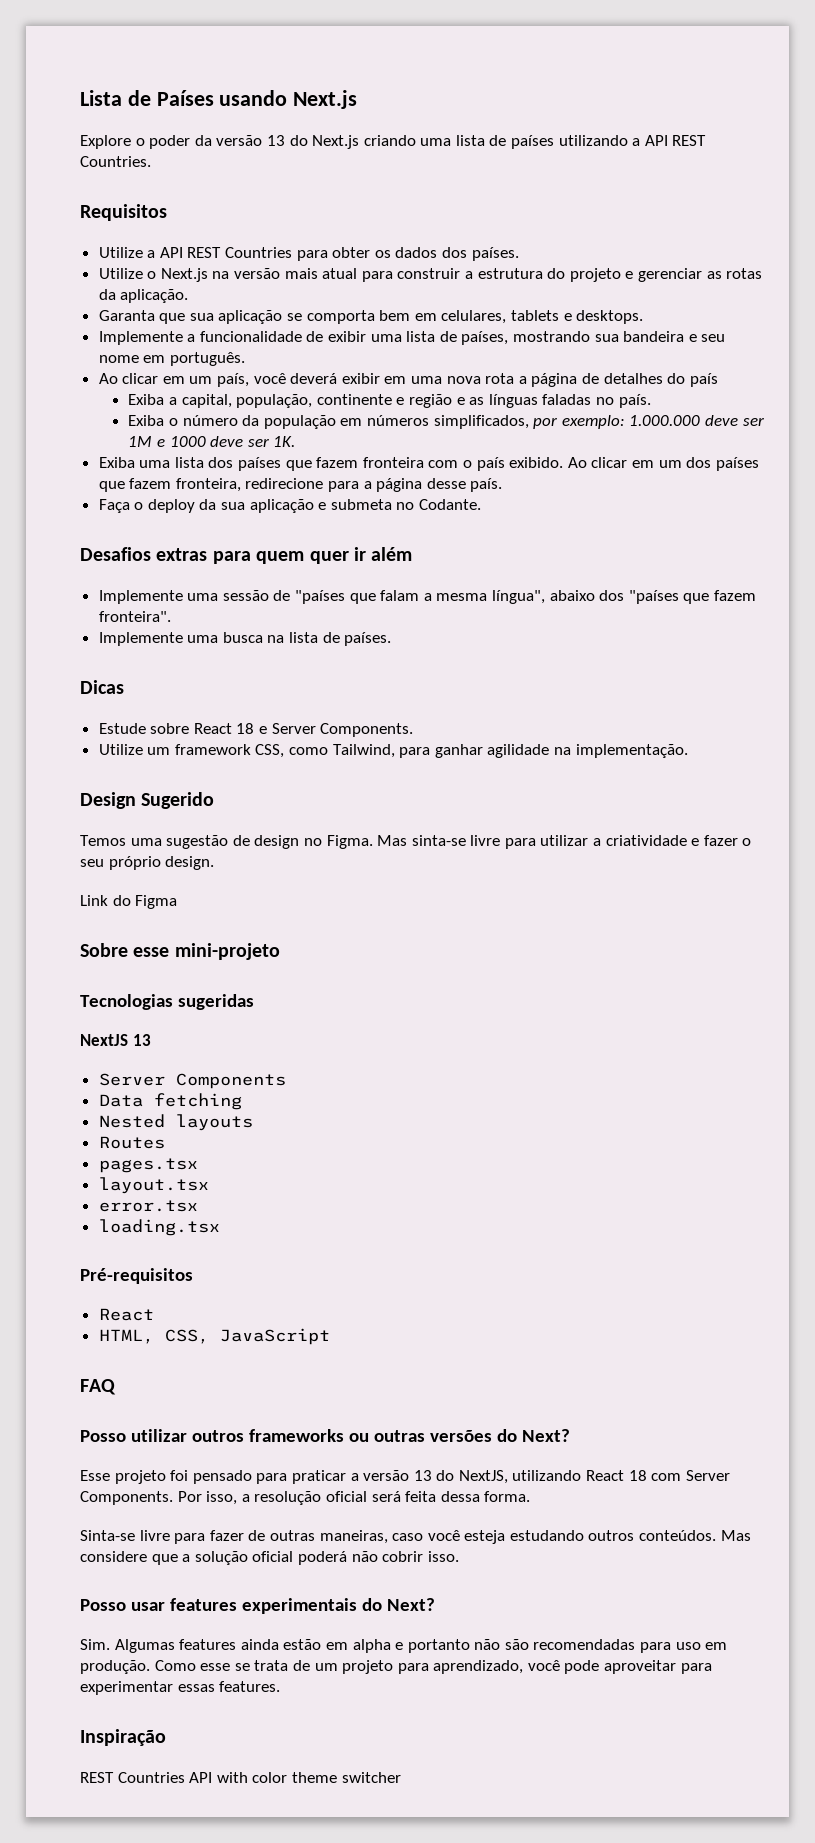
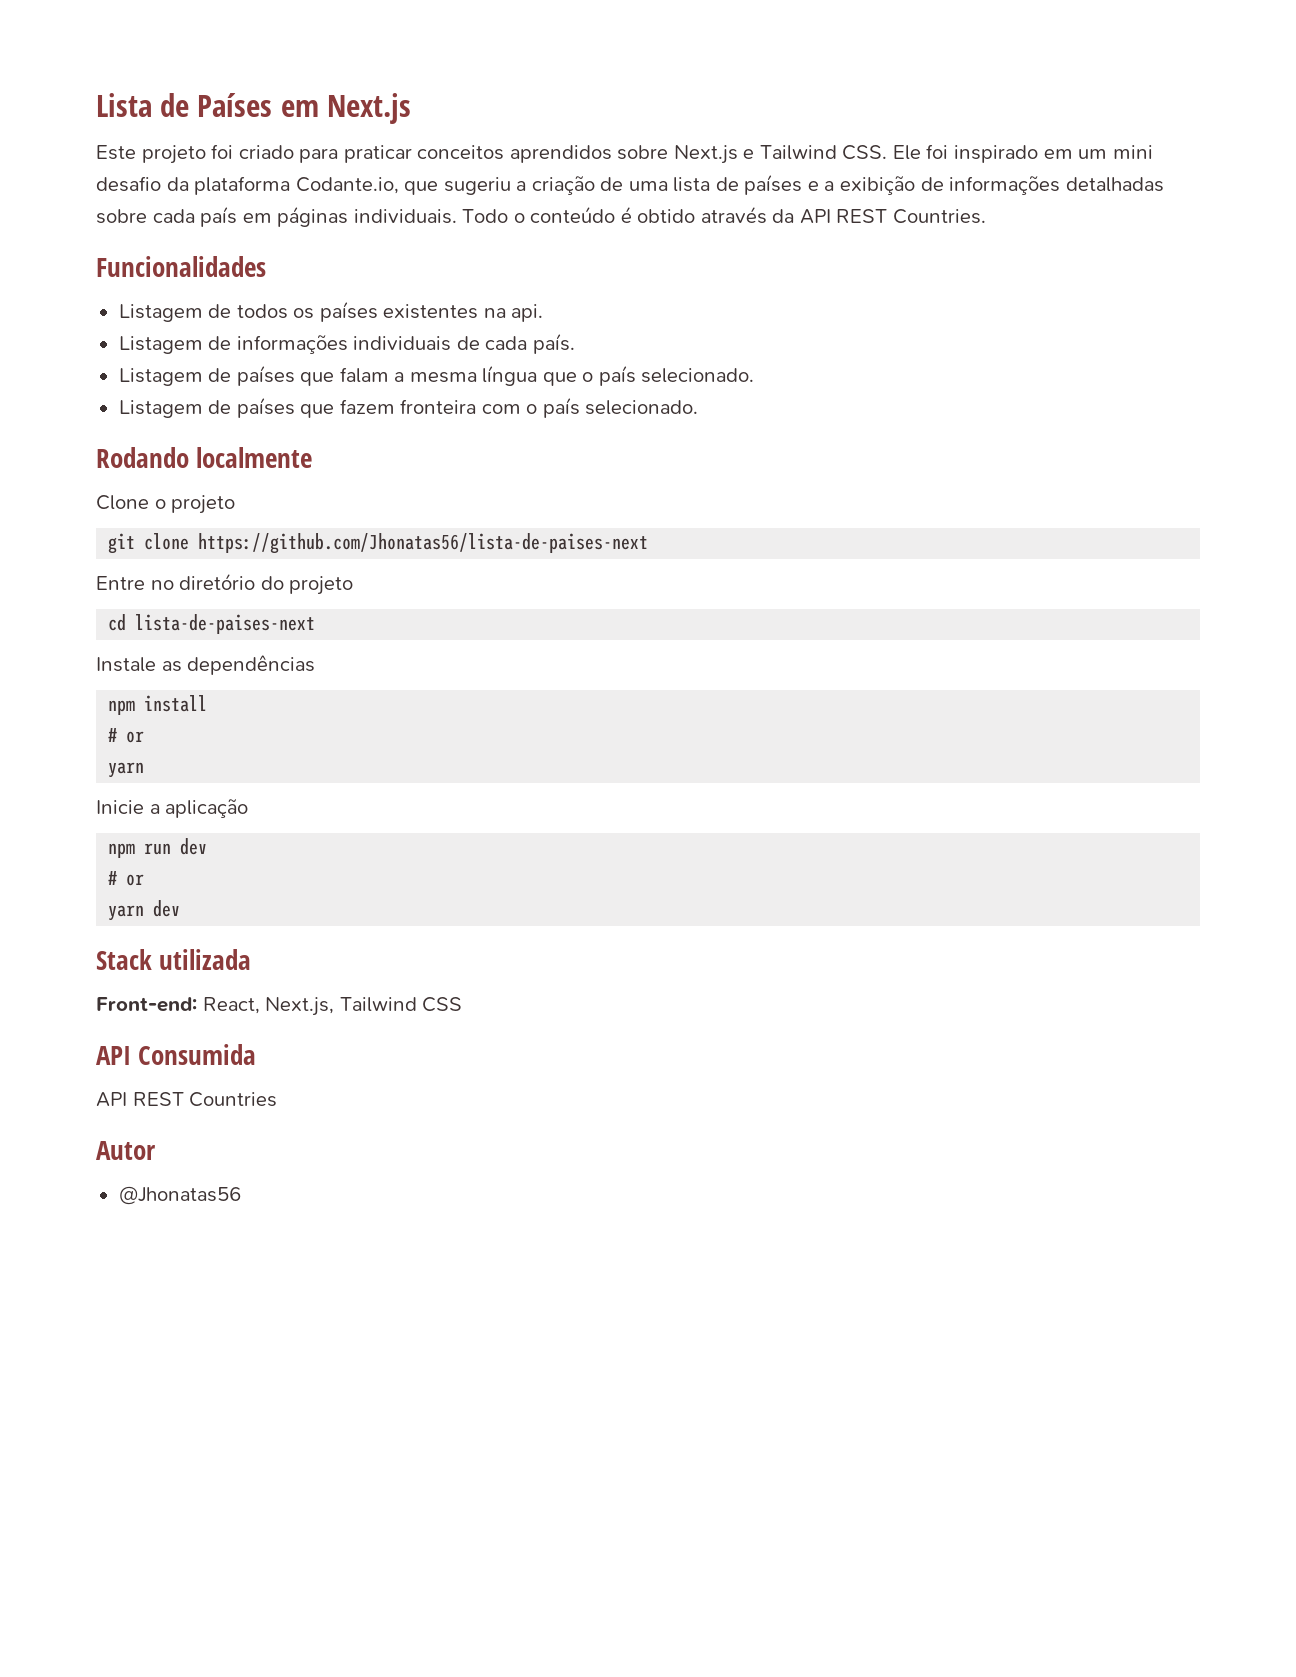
[219,90,288,106] usando -> [280,100,319,117] em
[80,135,707,149] [80,156,151,167] [80,204,167,221] [98,247,519,261] [98,268,763,282] [98,289,189,303] [98,310,644,324] [98,331,726,345] [98,352,245,366] [98,373,718,387] [128,394,651,408] [128,415,764,429] [128,436,296,447] [98,457,234,468] Explore o poder da versão 13 do Next.js criando uma lista de países utilizando a API REST Countries. // Requisitos // Utilize a API REST Countries para obter os dados dos países. // Utilize o Next.js na versão mais atual para construir a estrutura do projeto e gerenciar as rotas da aplicação. // Garanta que sua aplicação se comporta bem em celulares, tablets e desktops. // Implemente a funcionalidade de exibir uma lista de países, mostrando sua bandeira e seu nome em português. // Ao clicar em um país, você deverá exibir em uma nova rota a página de detalhes do país // Exiba a capital, população, continente e região e as línguas faladas no país. // Exiba o número da população em números simplificados, por exemplo: 1.000.000 deve ser 1M e 1000 deve ser 1K. // Exiba uma lista dos -> [96,144,1153,164] [96,174,1164,195] [96,206,987,227] [96,256,266,277] [118,301,544,322] [118,333,575,354] [118,365,755,386] [118,400,232,418] Este projeto foi criado para praticar conceitos aprendidos sobre Next.js e Tailwind CSS. Ele foi inspirado em um mini desafio da plataforma Codante.io, que sugeriu a criação de uma lista de países e a exibição de informações detalhadas sobre cada país em páginas individuais. Todo o conteúdo é obtido através da API REST Countries. // Funcionalidades // Listagem de todos os países existentes na api. // Listagem de informações individuais de cada país. // Listagem de países que falam a mesma língua que o país selecionado. // Listagem de
[509,457,759,471] [98,478,503,492] [98,499,482,513] [80,547,413,564] [98,590,756,604] [98,611,171,622] [98,632,392,646] [80,680,124,694] [98,723,414,737] [98,744,688,758] [80,792,215,809] [80,835,752,849] [80,856,215,870] [80,895,178,909] [80,943,280,960] [80,994,254,1010] [80,1034,151,1046] [98,1073,286,1089] [98,1093,242,1110] [98,1114,253,1131] [98,1136,165,1149] [98,1158,198,1173] [98,1177,209,1194] [98,1200,198,1212] [98,1219,220,1236] [80,1268,193,1284] [98,1308,154,1321] [98,1328,330,1345] [80,1379,116,1395] [80,1429,570,1442] [80,1470,730,1484] [80,1491,531,1505] [80,1530,751,1544] [80,1551,459,1565] [80,1598,435,1614] [80,1639,728,1653] [80,1660,712,1674] [80,1681,281,1695] [80,1729,166,1746] [80,1772,401,1783] exibido. Ao clicar em um dos países que fazem fronteira, redirecione para a página desse país. // Faça o deploy da sua aplicação e submeta no Codante. // Desafios extras para quem quer ir além // Implemente uma sessão de "países que falam a mesma língua", abaixo dos "países que fazem fronteira". // Implemente uma busca na lista de países. // Dicas // Estude sobre React 18 e Server Components. // Utilize um framework CSS, como Tailwind, para ganhar agilidade na implementação. // Design Sugerido // Temos uma sugestão de design no Figma. Mas sinta-se livre para utilizar a criatividade e fazer o seu próprio design. // Link do Figma // Sobre esse mini-projeto // Tecnologias sugeridas // NextJS 13 // Server Components // Data fetching // Nested layouts // Routes // pages.tsx // layout.tsx // error.tsx // loading.tsx // Pré-requisitos // React // HTML, CSS, JavaScript // FAQ // Posso utilizar outros frameworks ou outras versões do Next? // Esse projeto foi pensado para praticar a versão 13 do NextJS, utilizando React 18 com Server Components. Por isso, a resolução oficial será feita dessa forma. // Sinta-se livre para fazer de outras maneiras, caso você esteja estudando outros conteúdos. Mas considere que a solução oficial poderá não cobrir isso. // Posso usar features experimentais do Next? // Sim. Algumas features ainda estão em alpha e portanto não são recomendadas para uso em produção. Como esse se trata de um projeto para aprendizado, você pode aproveitar para experimentar essas features. // Inspiração // REST Countries API with color theme switcher -> [585,400,699,415] [96,447,313,468] [96,495,236,514] [108,533,649,554] [96,573,354,595] [108,614,316,634] [96,655,316,675] [108,695,208,715] [108,728,145,743] [108,762,145,778] [96,799,249,818] [108,838,208,858] [108,871,145,886] [108,900,181,921] [96,949,252,970] [96,997,463,1016] [96,1044,257,1065] [96,1092,278,1107] [96,1141,156,1160] [118,1186,241,1205] selecionado. // Rodando localmente // Clone o projeto // git clone https://github.com/Jhonatas56/lista-de-paises-next // Entre no diretório do projeto // cd lista-de-paises-next // Instale as dependências // npm install // # or // yarn // Inicie a aplicação // npm run dev // # or // yarn dev // Stack utilizada // Front-end: React, Next.js, Tailwind CSS // API Consumida // API REST Countries // Autor // @Jhonatas56

